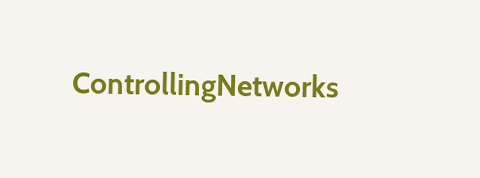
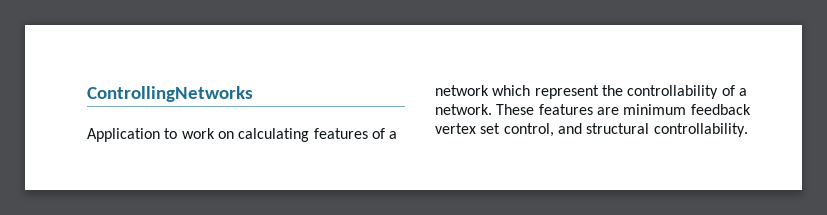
(340, 87) none -> [87,128,398,142] [435,85,747,99] [435,104,751,115] [435,123,748,137] // Application to work on calculating features of a network which represent the controllability of a network. These features are minimum feedback vertex set control, and structural controllability.

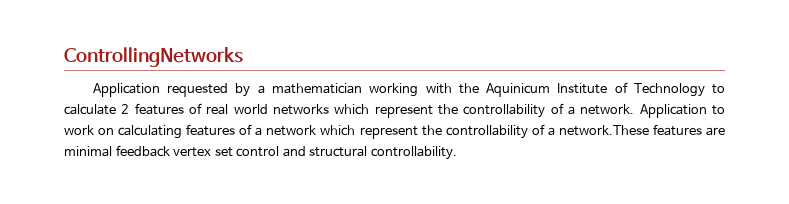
(160, 135) none -> [167,82,726,97] [64,103,707,118] requested by a mathematician working with the Aquinicum Institute of Technology to calculate 2 features of real world networks which represent the controllability of a network. Application
[435,104,535,115] network. These -> [558,125,649,136] network.These
[623,104,687,115] minimum -> [64,146,112,157] minimal
[503,123,554,137] control, -> [236,146,280,157] control

